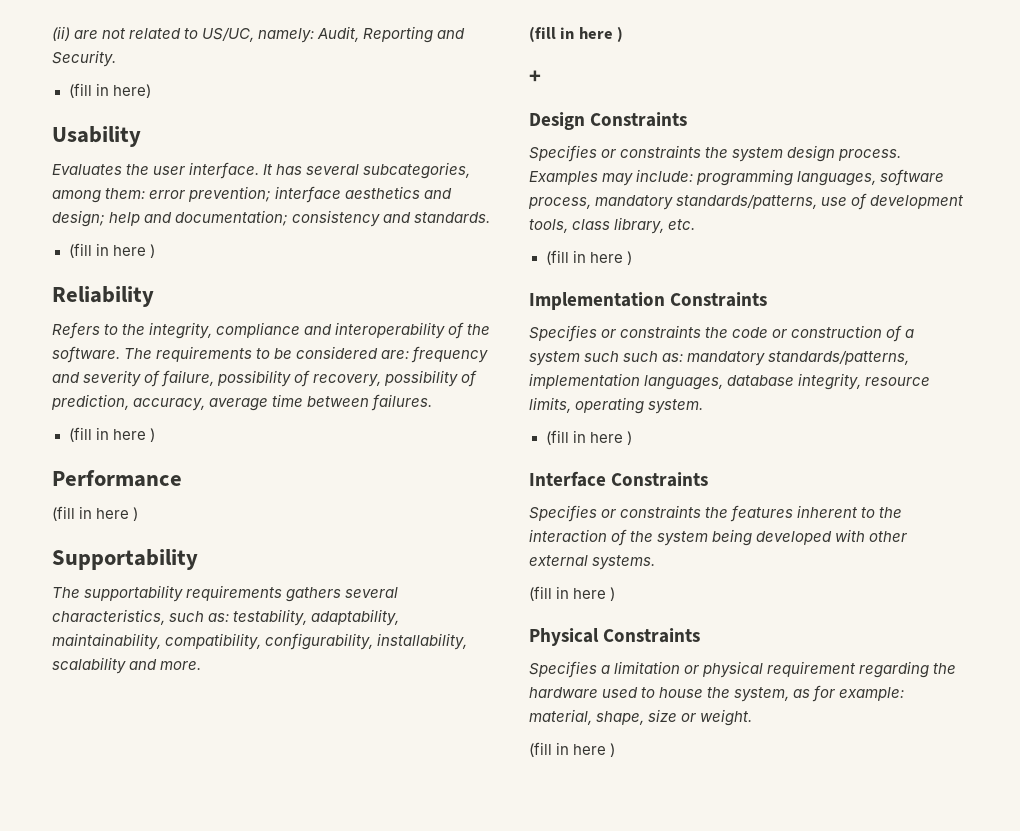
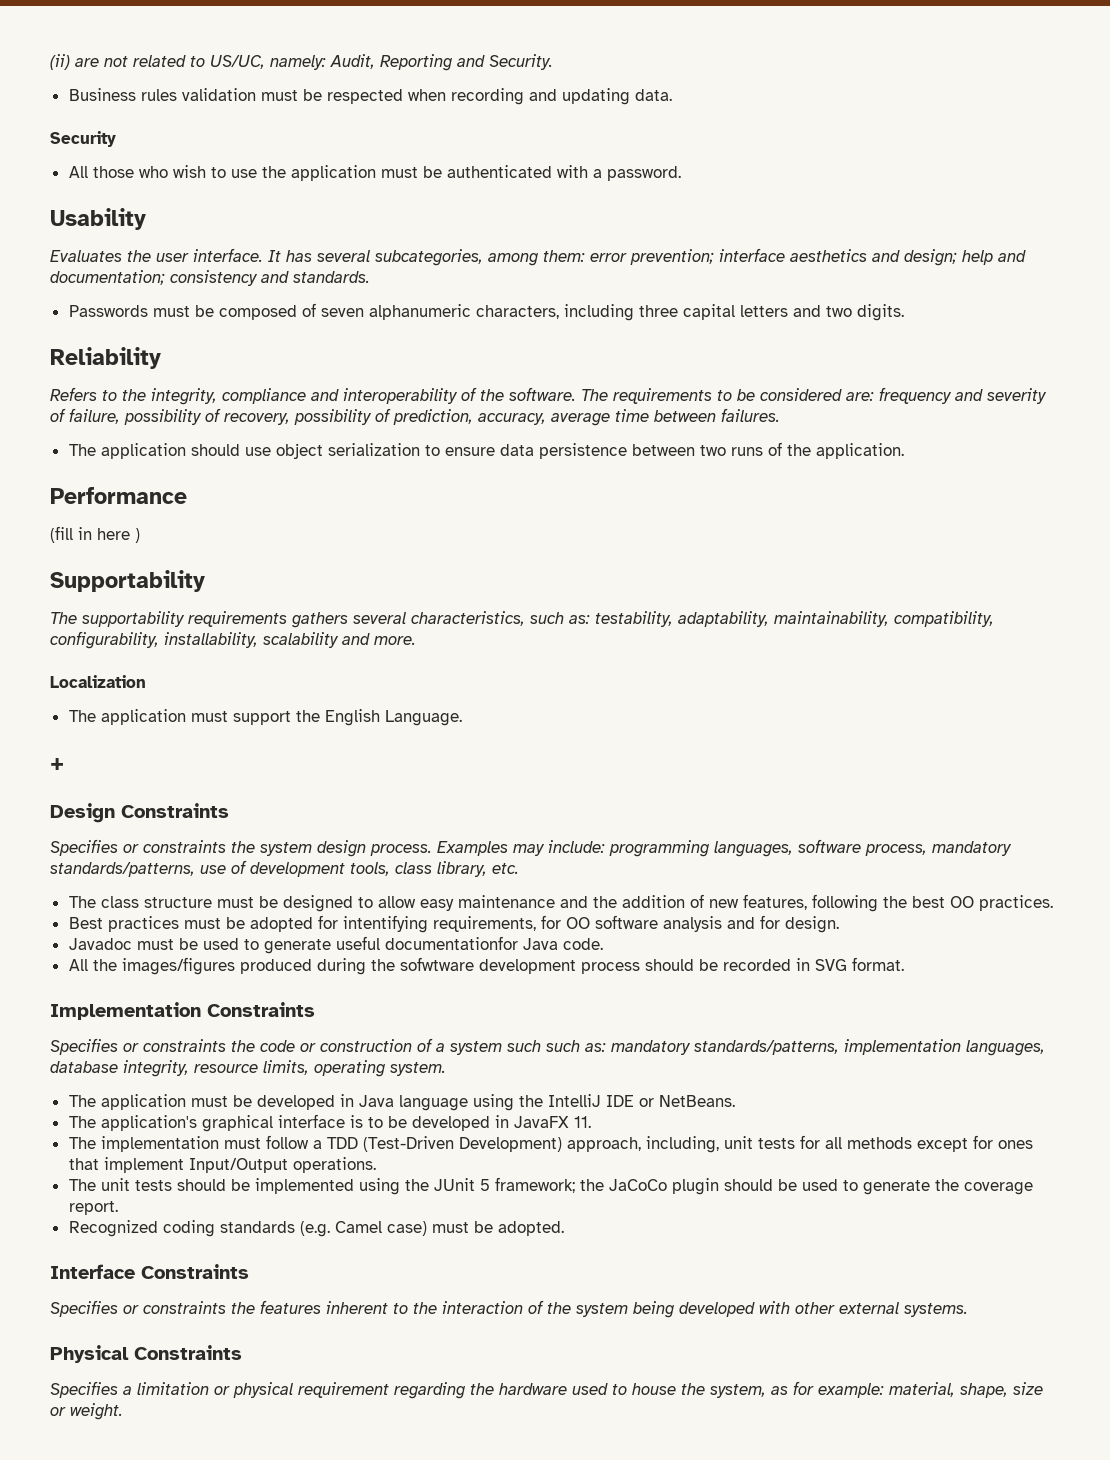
[68,83,151,98] (fill in here) -> [68,88,672,105] [50,131,116,147] [68,165,681,181] Business rules validation must be respected when recording and updating data. // Security // All those who wish to use the application must be authenticated with a password.
[68,243,155,258] (fill in here ) -> [68,303,904,321] Passwords must be composed of seven alphanumeric characters, including three capital letters and two digits.
[68,427,155,442] (fill in here ) -> [68,442,904,459] The application should use object serialization to ensure data persistence between two runs of the application.
[529,26,624,42] (fill in here ) -> [50,675,146,688] [68,709,462,726] Localization // The application must support the English Language.
[545,250,632,265] (fill in here ) -> [68,894,1053,912] [68,915,839,933] [68,936,603,954] [68,957,904,975] The class structure must be designed to allow easy maintenance and the addition of new features, following the best OO practices. // Best practices must be adopted for intentifying requirements, for OO software analysis and for design. // Javadoc must be used to generate useful documentationfor Java code. // All the images/figures produced during the sofwtware development process should be recorded in SVG format.
[545,430,632,445] (fill in here ) -> [68,1094,735,1111] [68,1114,591,1132] [68,1135,1033,1153] [68,1157,376,1173] [68,1177,1033,1195] [68,1201,118,1215] [68,1220,564,1237] The application must be developed in Java language using the IntelliJ IDE or NetBeans. // The application's graphical interface is to be developed in JavaFX 11. // The implementation must follow a TDD (Test-Driven Development) approach, including, unit tests for all methods except for ones that implement Input/Output operations. // The unit tests should be implemented using the JUnit 5 framework; the JaCoCo plugin should be used to generate the coverage report. // Recognized coding standards (e.g. Camel case) must be adopted.
[529,586,616,601] // (fill in here ) -> (968, 1310) none
[529,742,616,757] // (fill in here ) -> (123, 1411) none

